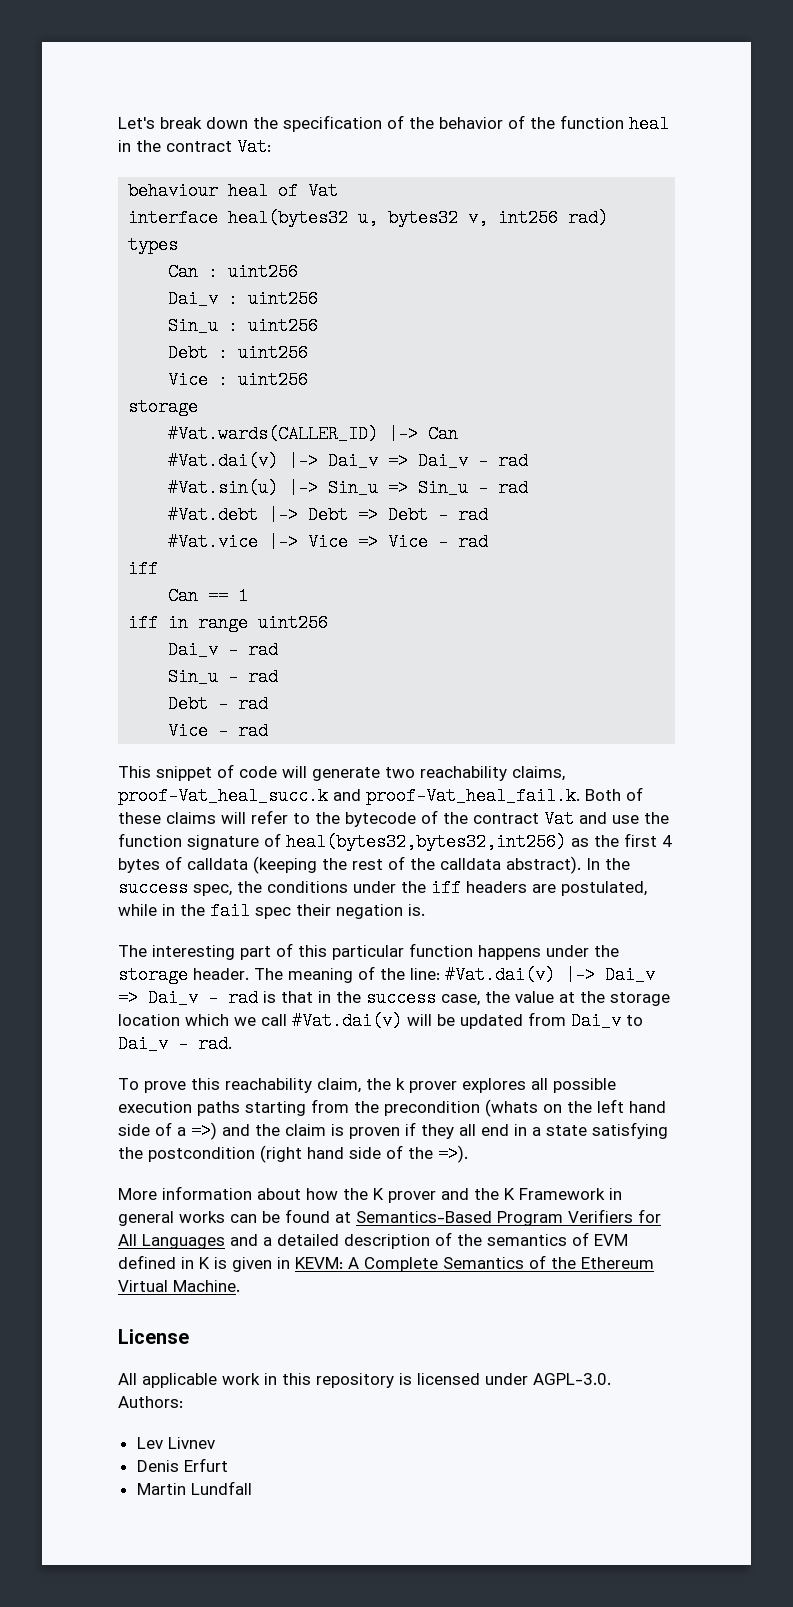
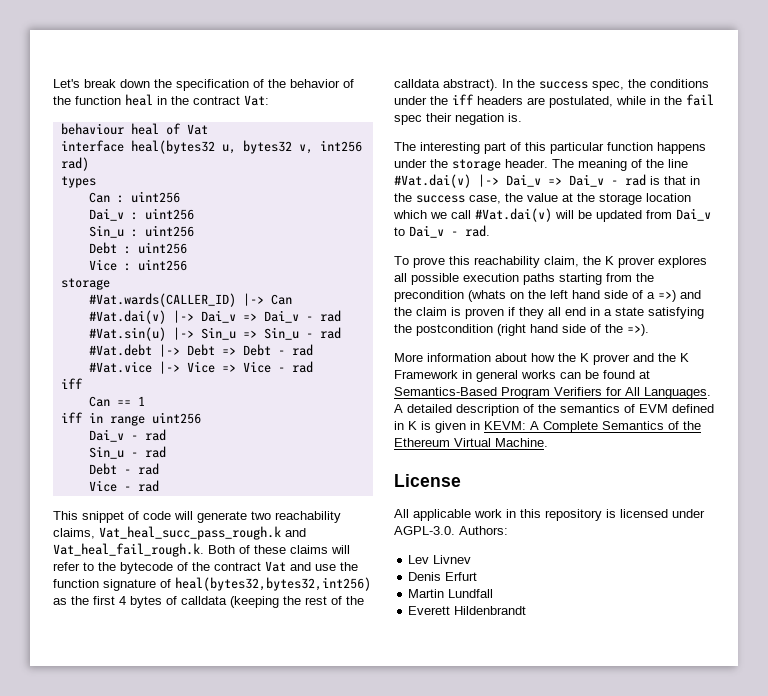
[118,787,580,805] proof-Vat_heal_succ.k and proof-Vat_heal_fail.k. -> [99,526,306,540] [53,543,204,557] Vat_heal_succ_pass_rough.k and Vat_heal_fail_rough.k.
[410,968,440,980] line: -> [668,159,688,168] line
[396,1078,405,1090] k -> [605,256,614,265] K
[142,1234,272,1249] Languages and a -> [644,387,711,399] [394,404,403,413] Languages. A
(252, 1488) none -> [408,606,527,615] // Everett Hildenbrandt

